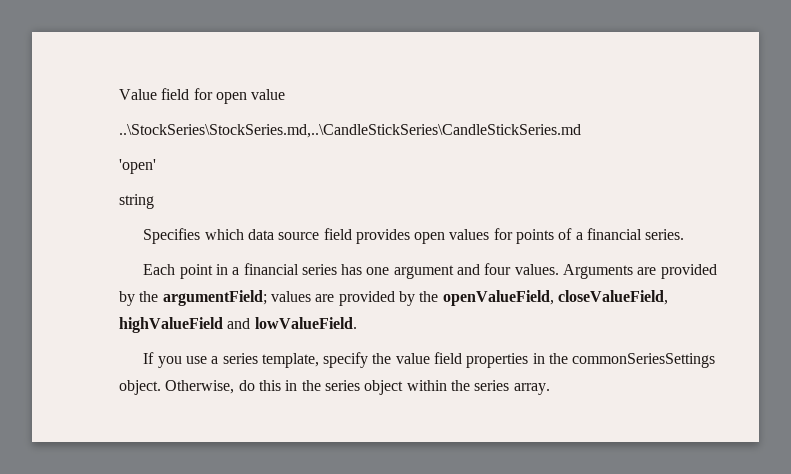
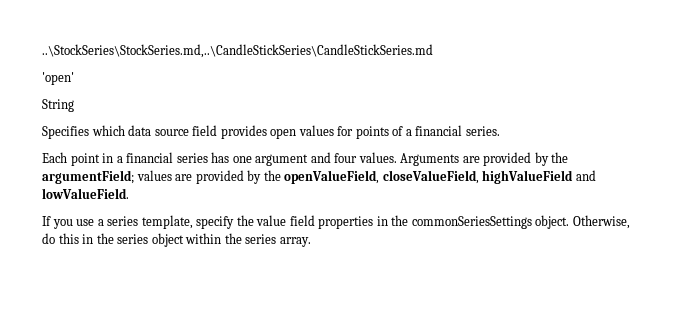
[119,88,286,104] Value field for open value // -> (42, 51) none
[119,194,154,209] string -> [42,99,74,112] String

